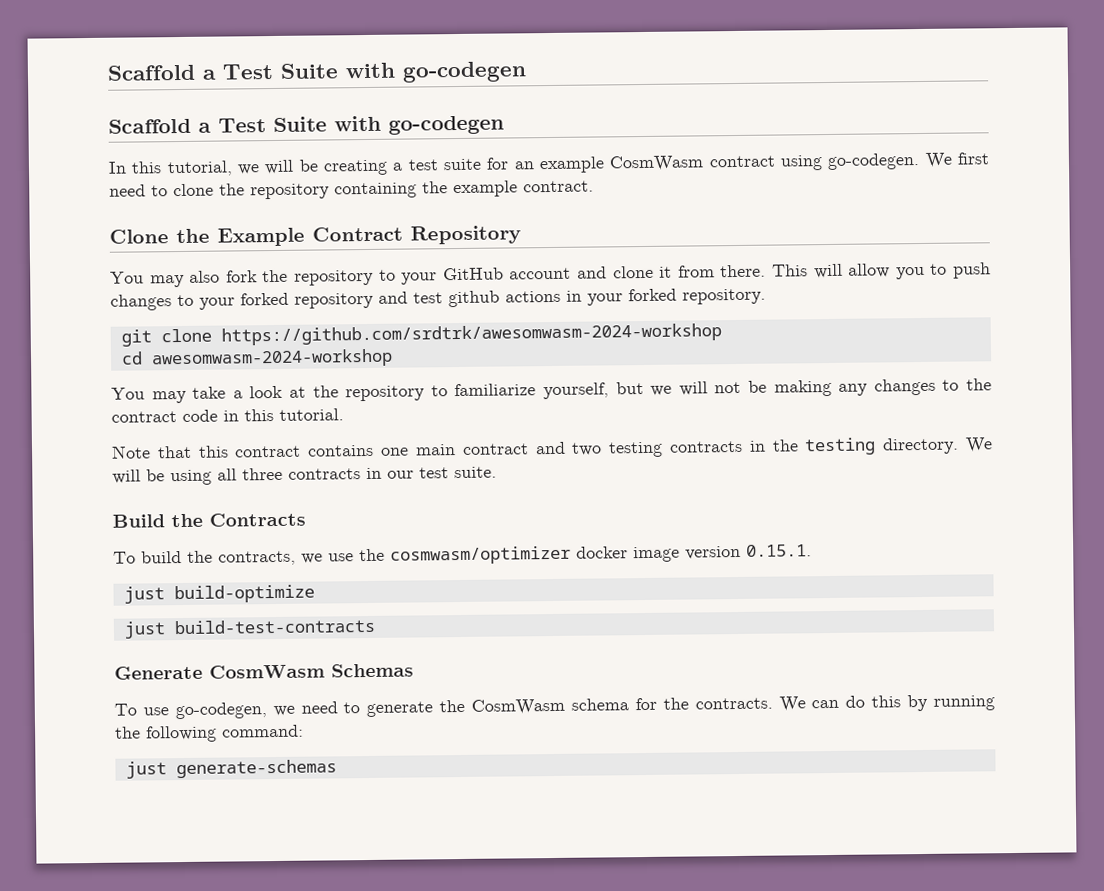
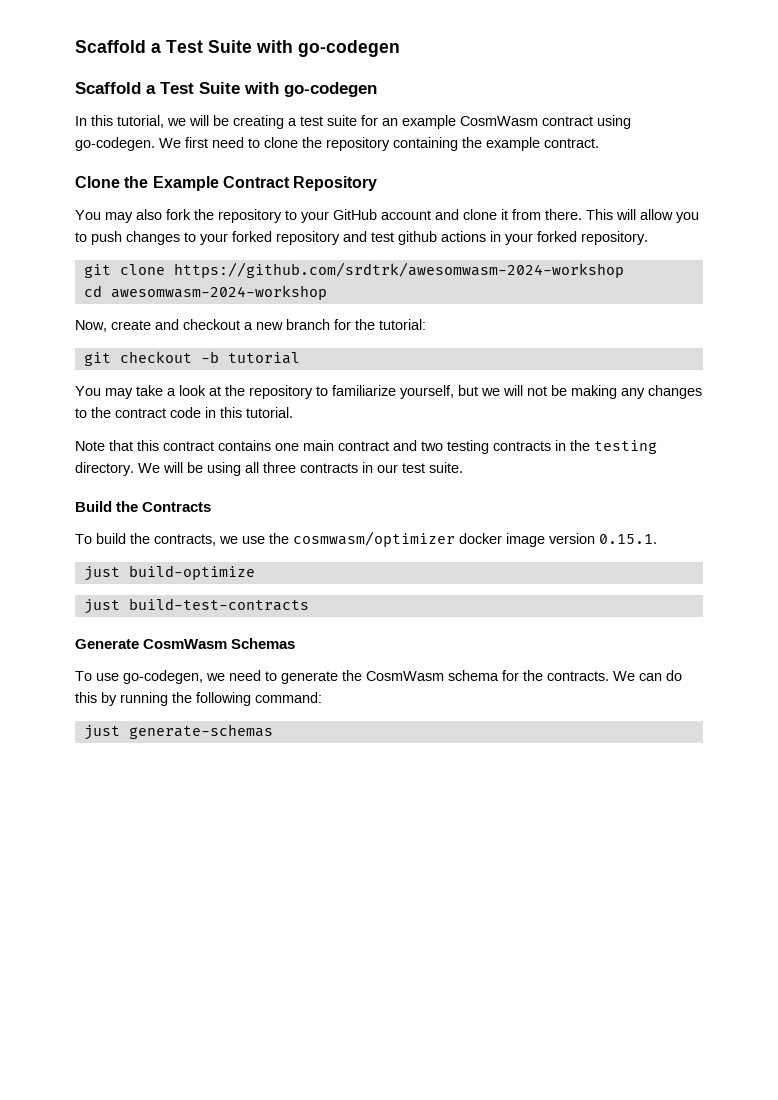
(393, 358) none -> [75,319,426,332] [83,351,300,366] // Now, create and checkout a new branch for the tutorial: // git checkout -b tutorial

